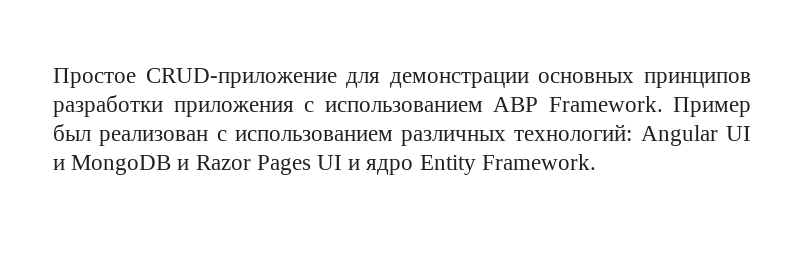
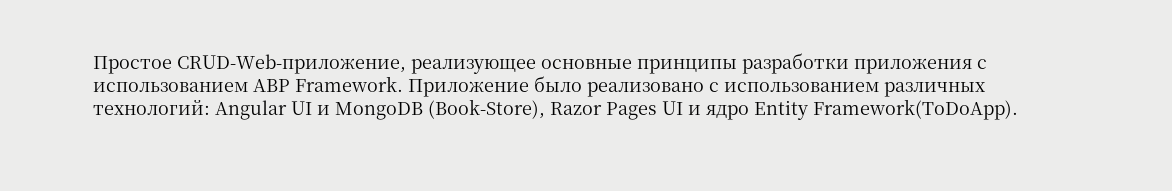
[145,68,751,88] CRUD-приложение для демонстрации основных принципов -> [177,54,737,74] CRUD-Web-приложение, реализующее основные принципы
[673,97,751,117] [53,124,209,146] Пример был реализован -> [408,76,704,97] Приложение было реализовано
[177,159,190,170] и -> [428,99,545,119] (Book-Store),
[481,154,596,170] Framework. -> [813,99,1018,120] Framework(ToDoApp).

